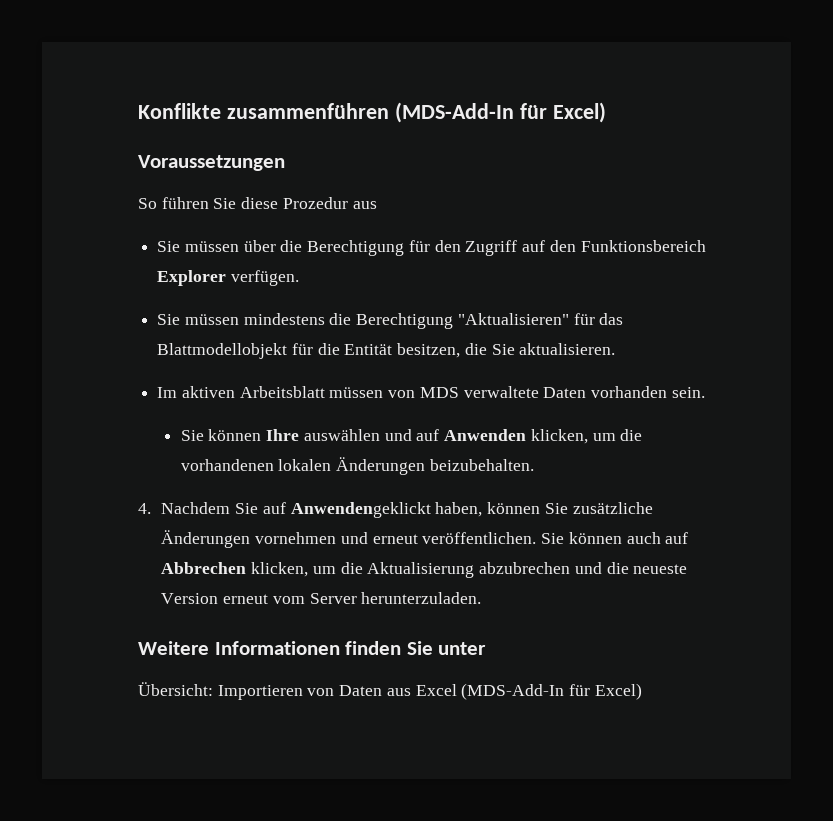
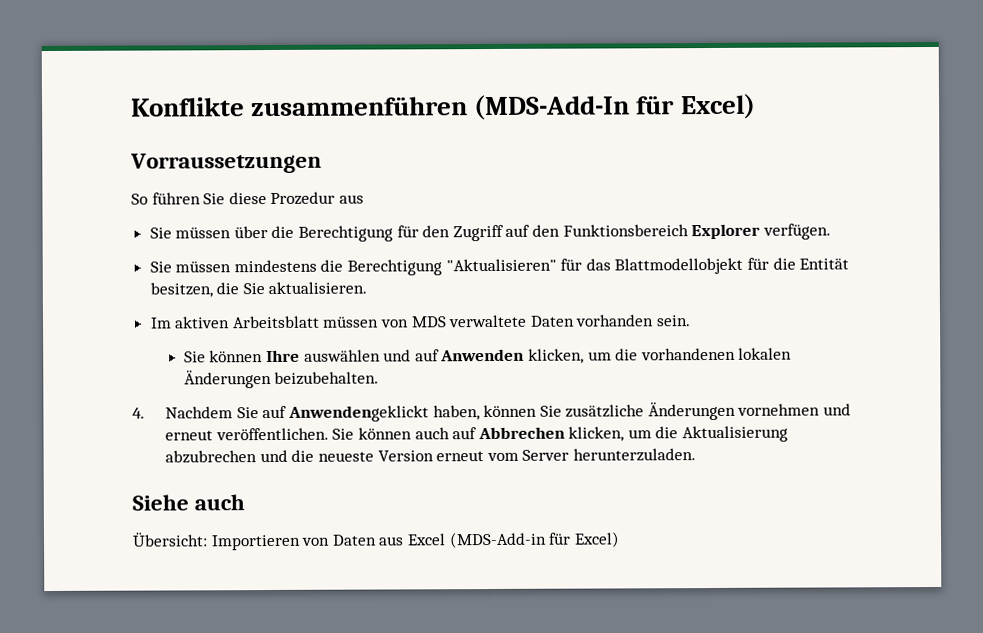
[138,155,285,171] Voraussetzungen -> [130,152,322,174] Vorraussetzungen
[138,641,487,655] Weitere Informationen finden Sie unter -> [132,494,246,511] Siehe auch
[461,683,565,700] (MDS-Add-In -> [448,531,547,549] (MDS-Add-in

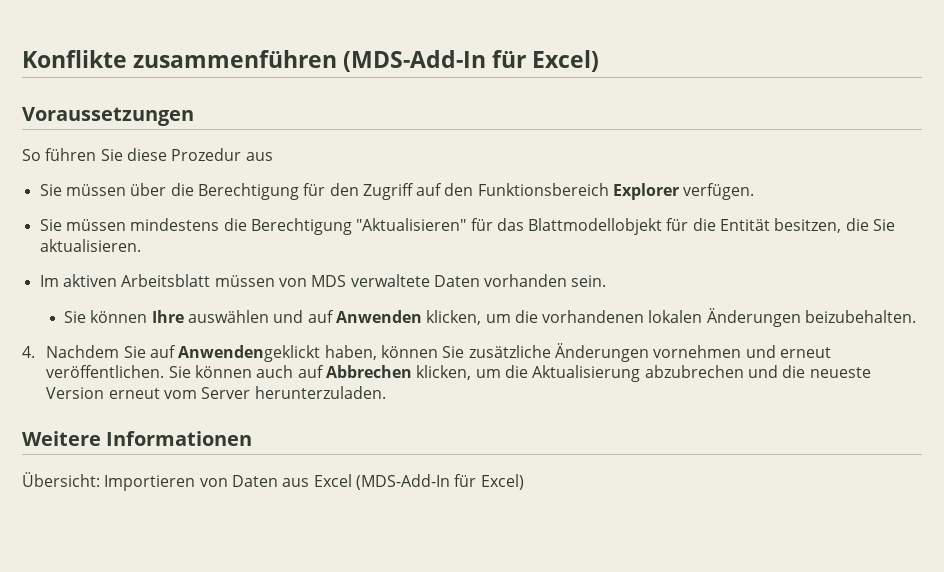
[130,152,322,174] Vorraussetzungen -> [22,107,194,126] Voraussetzungen
[132,494,246,511] Siehe auch -> [22,431,253,446] Weitere Informationen
[448,531,547,549] (MDS-Add-in -> [355,474,450,490] (MDS-Add-In

